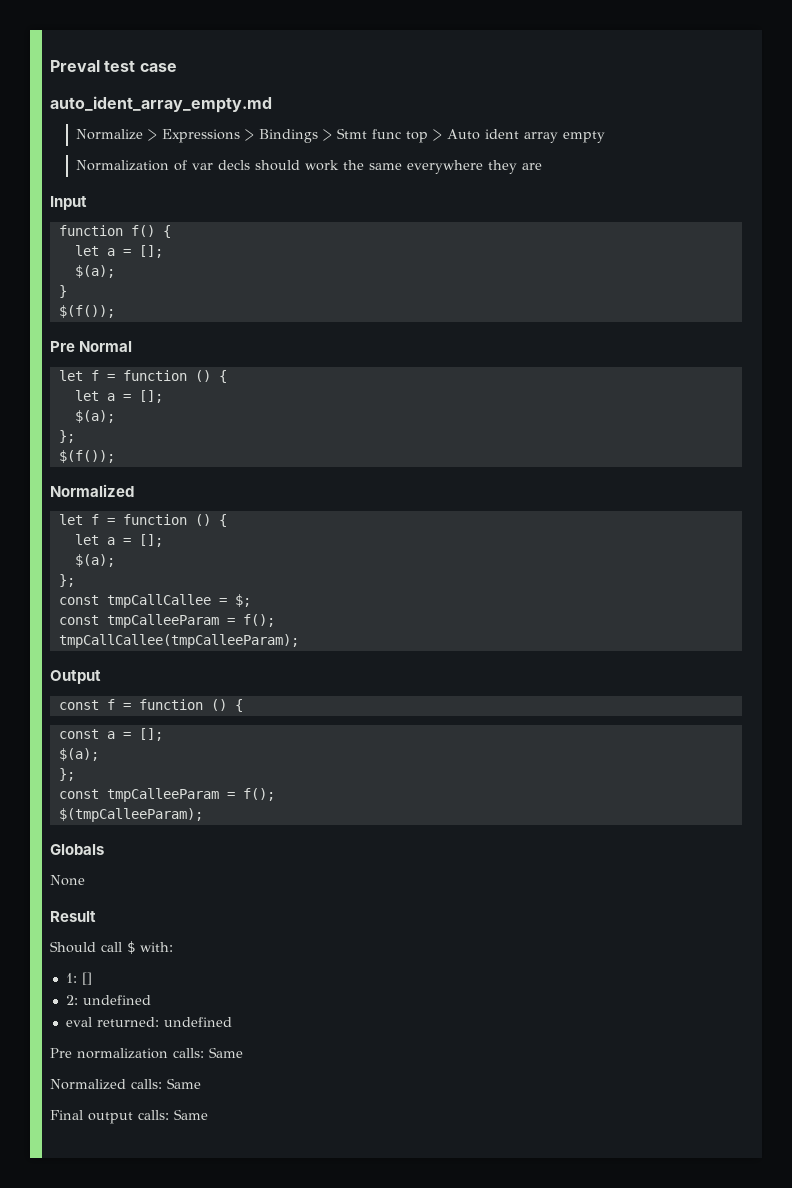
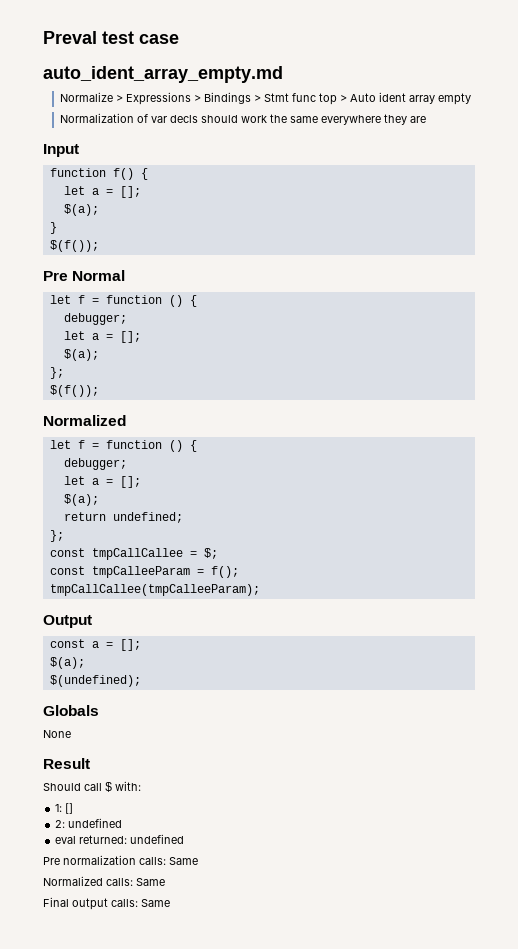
(227, 376) none -> [63,313,127,325] // debugger;
[74,534,163,547] [74,554,115,567] // let a = []; // $(a); -> [63,458,127,470] [63,476,141,488] [63,494,99,506] [63,512,183,523] // debugger; // let a = []; // $(a); // return undefined;
[58,699,243,712] // const f = function () { -> (92, 621) none
[58,768,75,781] [58,788,275,802] [58,808,203,822] }; // const tmpCalleeParam = f(); // $(tmpCalleeParam); -> [49,675,141,687] $(undefined);

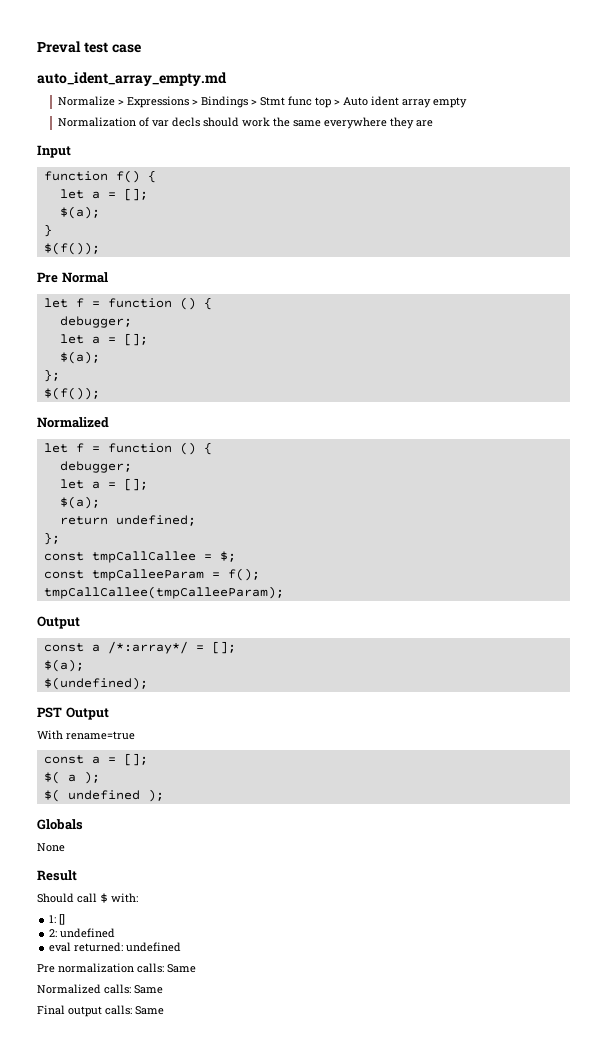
(99, 644) none -> [107,641,188,654] /*:array*/
(141, 681) none -> [37,707,109,720] [37,730,135,740] [43,753,148,766] [43,771,100,784] [43,789,164,802] // PST Output // With rename=true // const a = []; // $( a ); // $( undefined );

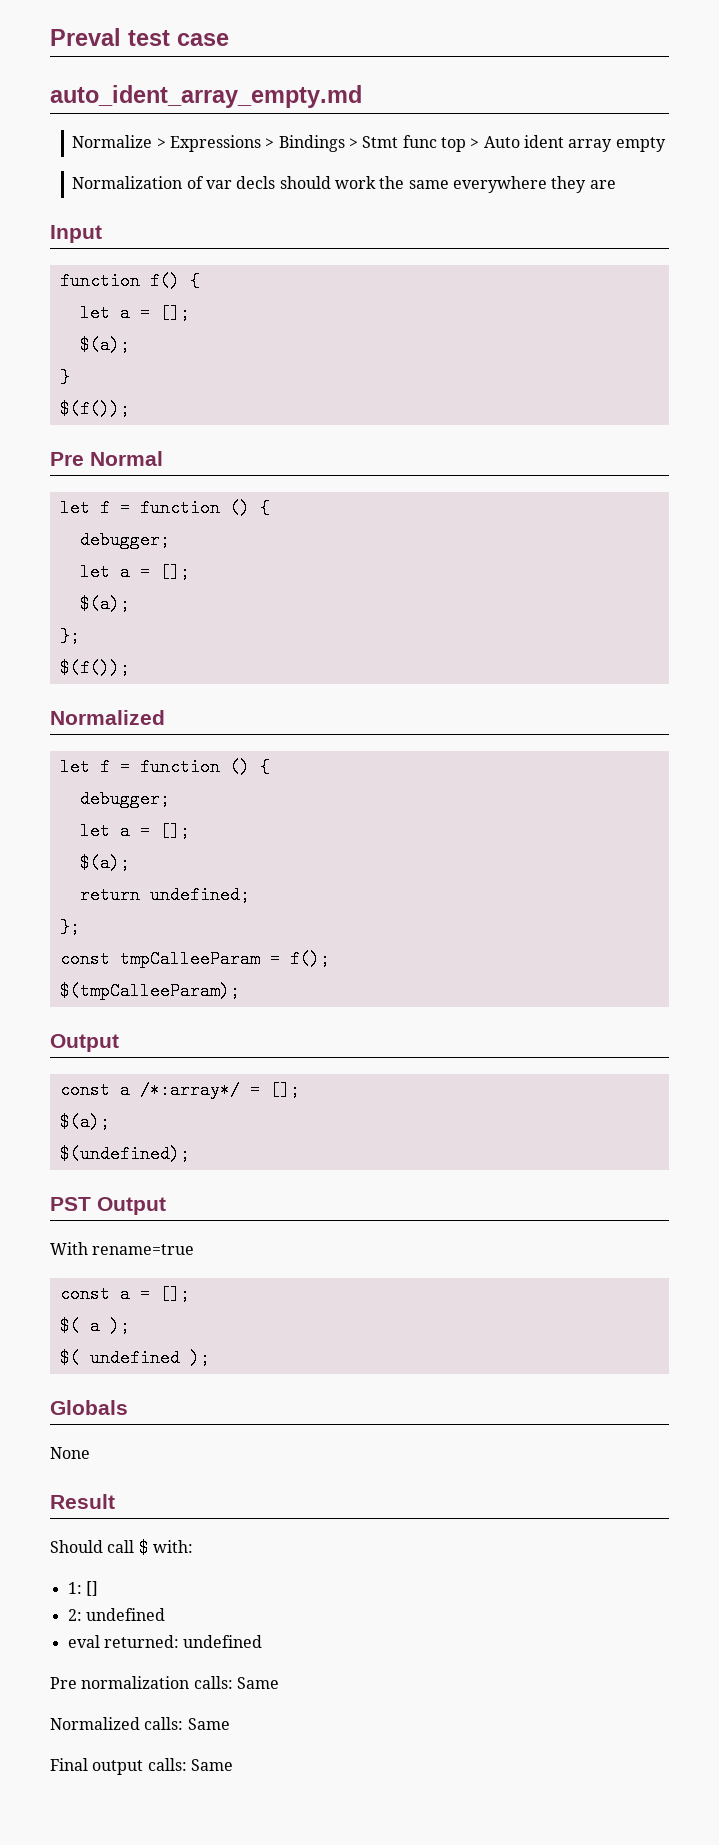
[43,551,236,563] // const tmpCallCallee = $; -> (80, 927) none
[43,586,284,599] tmpCallCallee(tmpCalleeParam); -> [59,982,240,1000] $(tmpCalleeParam);

